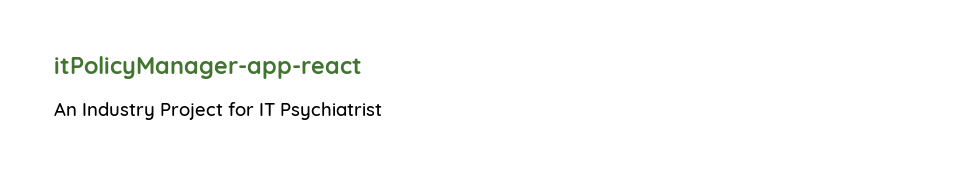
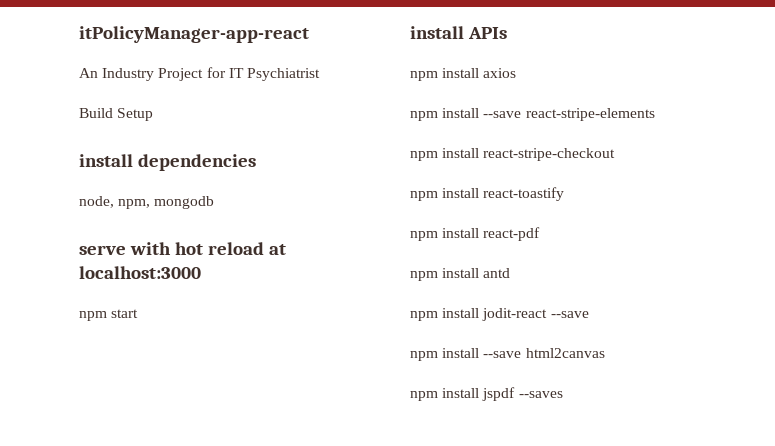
(382, 111) none -> [79,108,154,121] [79,154,256,171] [79,196,215,209] [79,242,286,255] [79,266,201,279] [79,309,139,321] [410,26,507,39] [410,68,517,81] [410,108,655,121] [410,148,616,161] [410,187,565,201] [410,227,541,241] [410,268,511,281] [410,308,589,321] [410,348,605,361] [410,387,563,401] // Build Setup // install dependencies // node, npm, mongodb // serve with hot reload at localhost:3000 // npm start // install APIs // npm install axios // npm install --save react-stripe-elements // npm install react-stripe-checkout // npm install react-toastify // npm install react-pdf // npm install antd // npm install jodit-react --save // npm install --save html2canvas // npm install jspdf --saves

